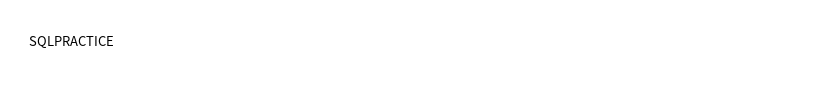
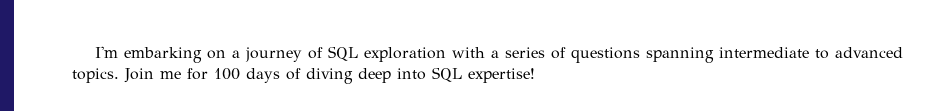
[29,36,114,49] SQLPRACTICE -> [94,46,903,63] [72,67,535,84] I'm embarking on a journey of SQL exploration with a series of questions spanning intermediate to advanced topics. Join me for 100 days of diving deep into SQL expertise!

